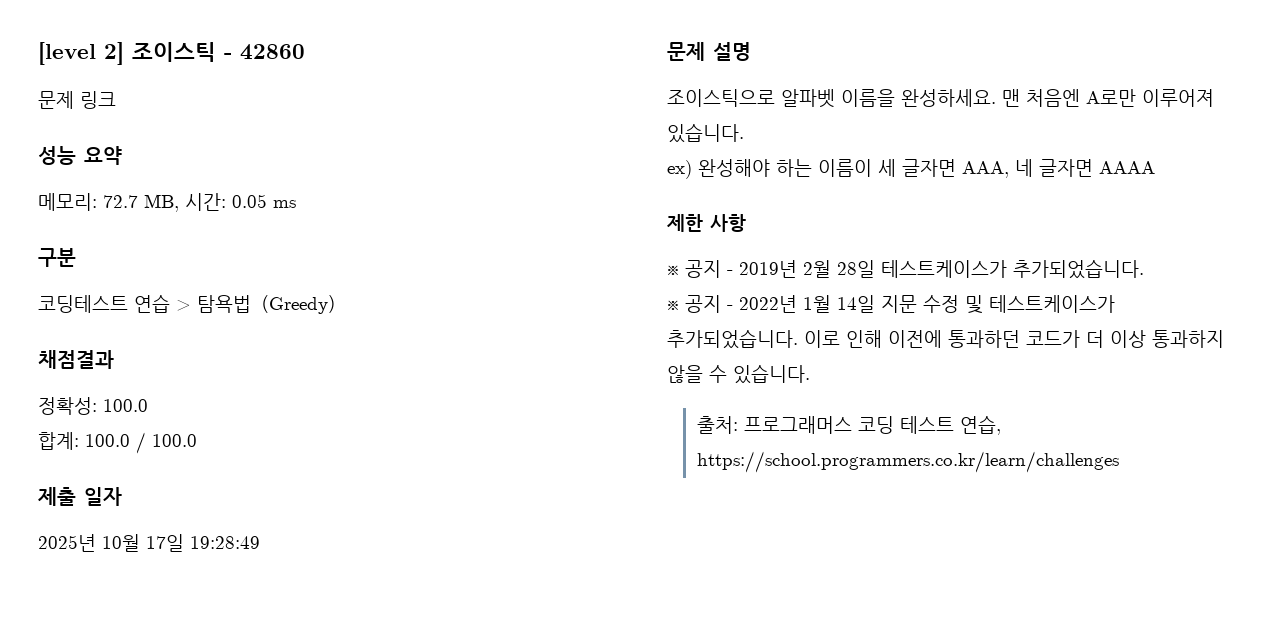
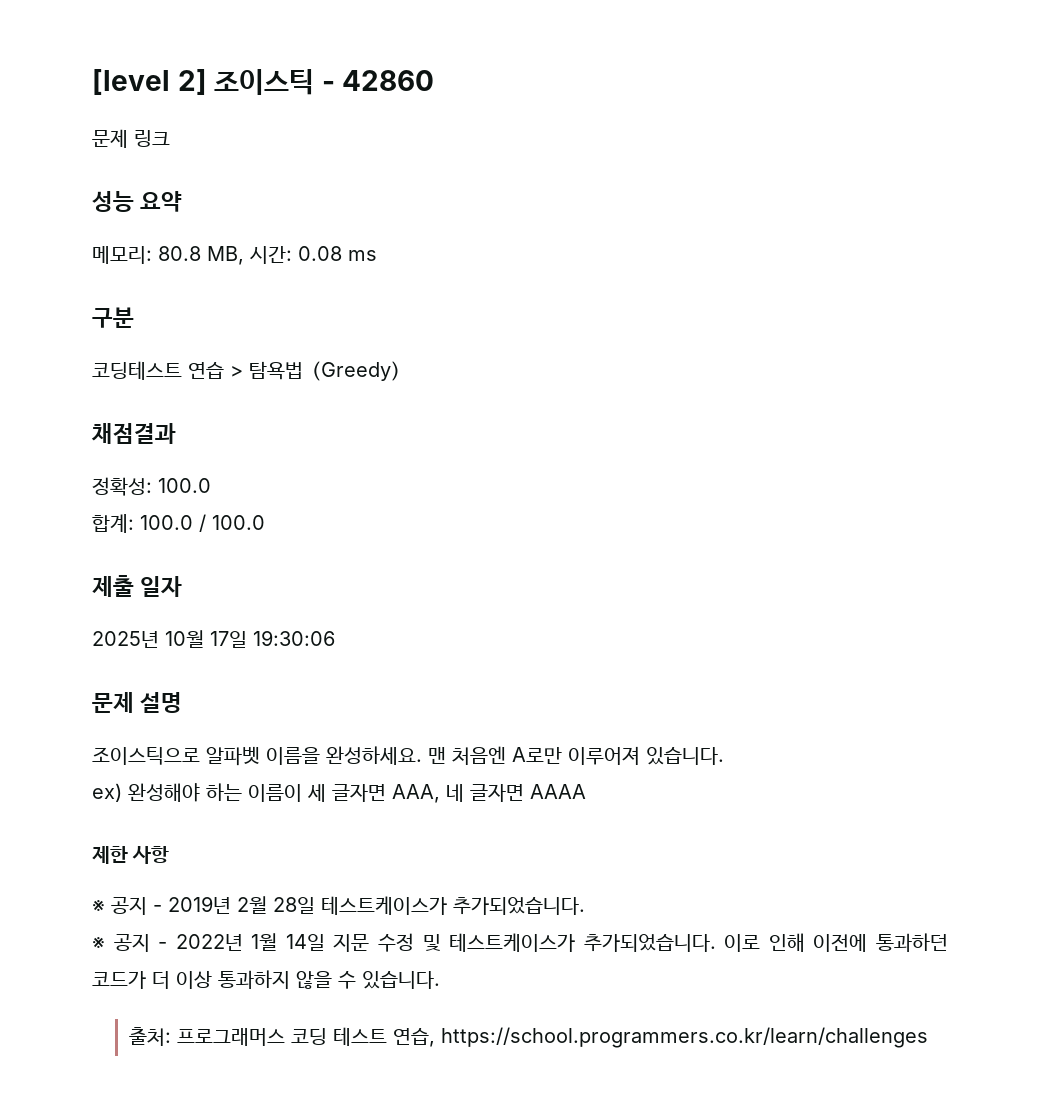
[103,195,138,208] 72.7 -> [158,246,201,261] 80.8
[232,194,267,208] 0.05 -> [298,246,342,261] 0.08
[190,536,260,549] 19:28:49 -> [253,630,335,646] 19:30:06

